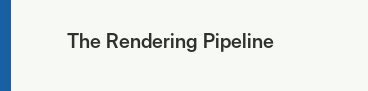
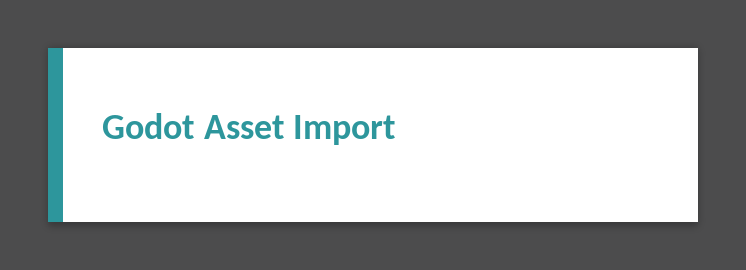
[67,33,274,52] The Rendering Pipeline -> [102,113,396,145] Godot Asset Import

